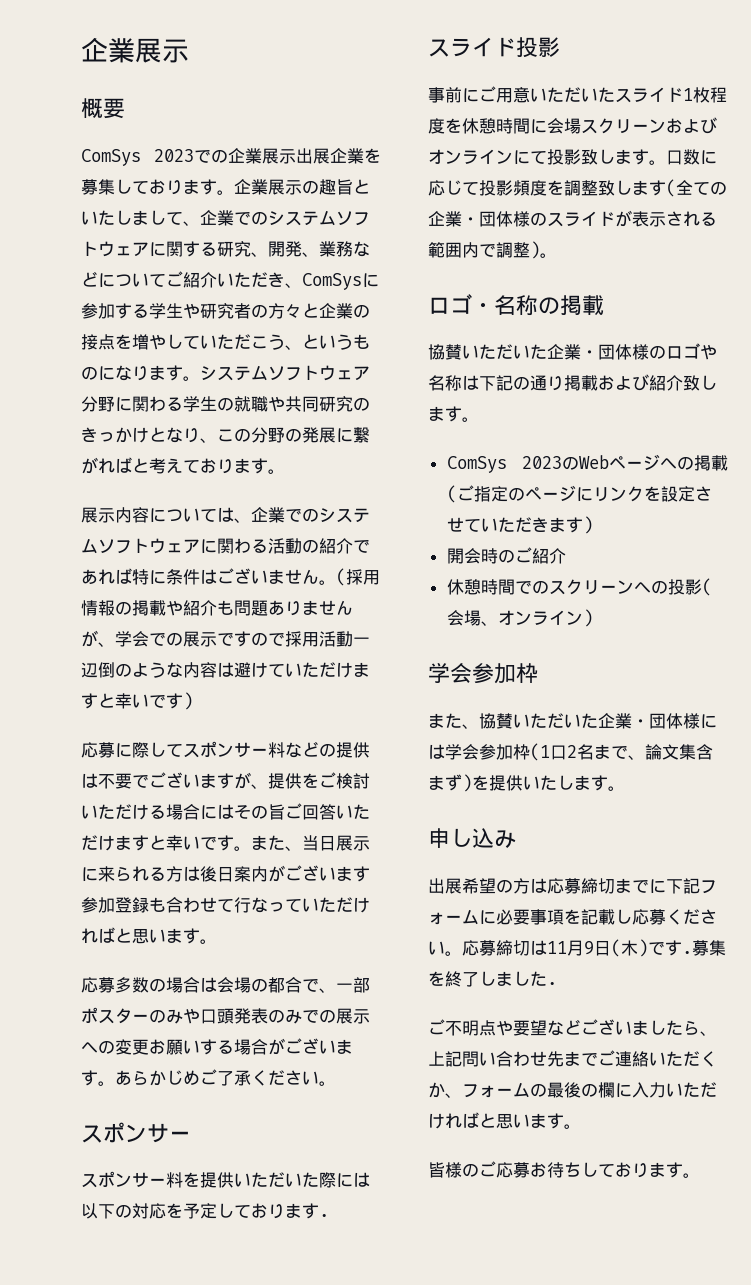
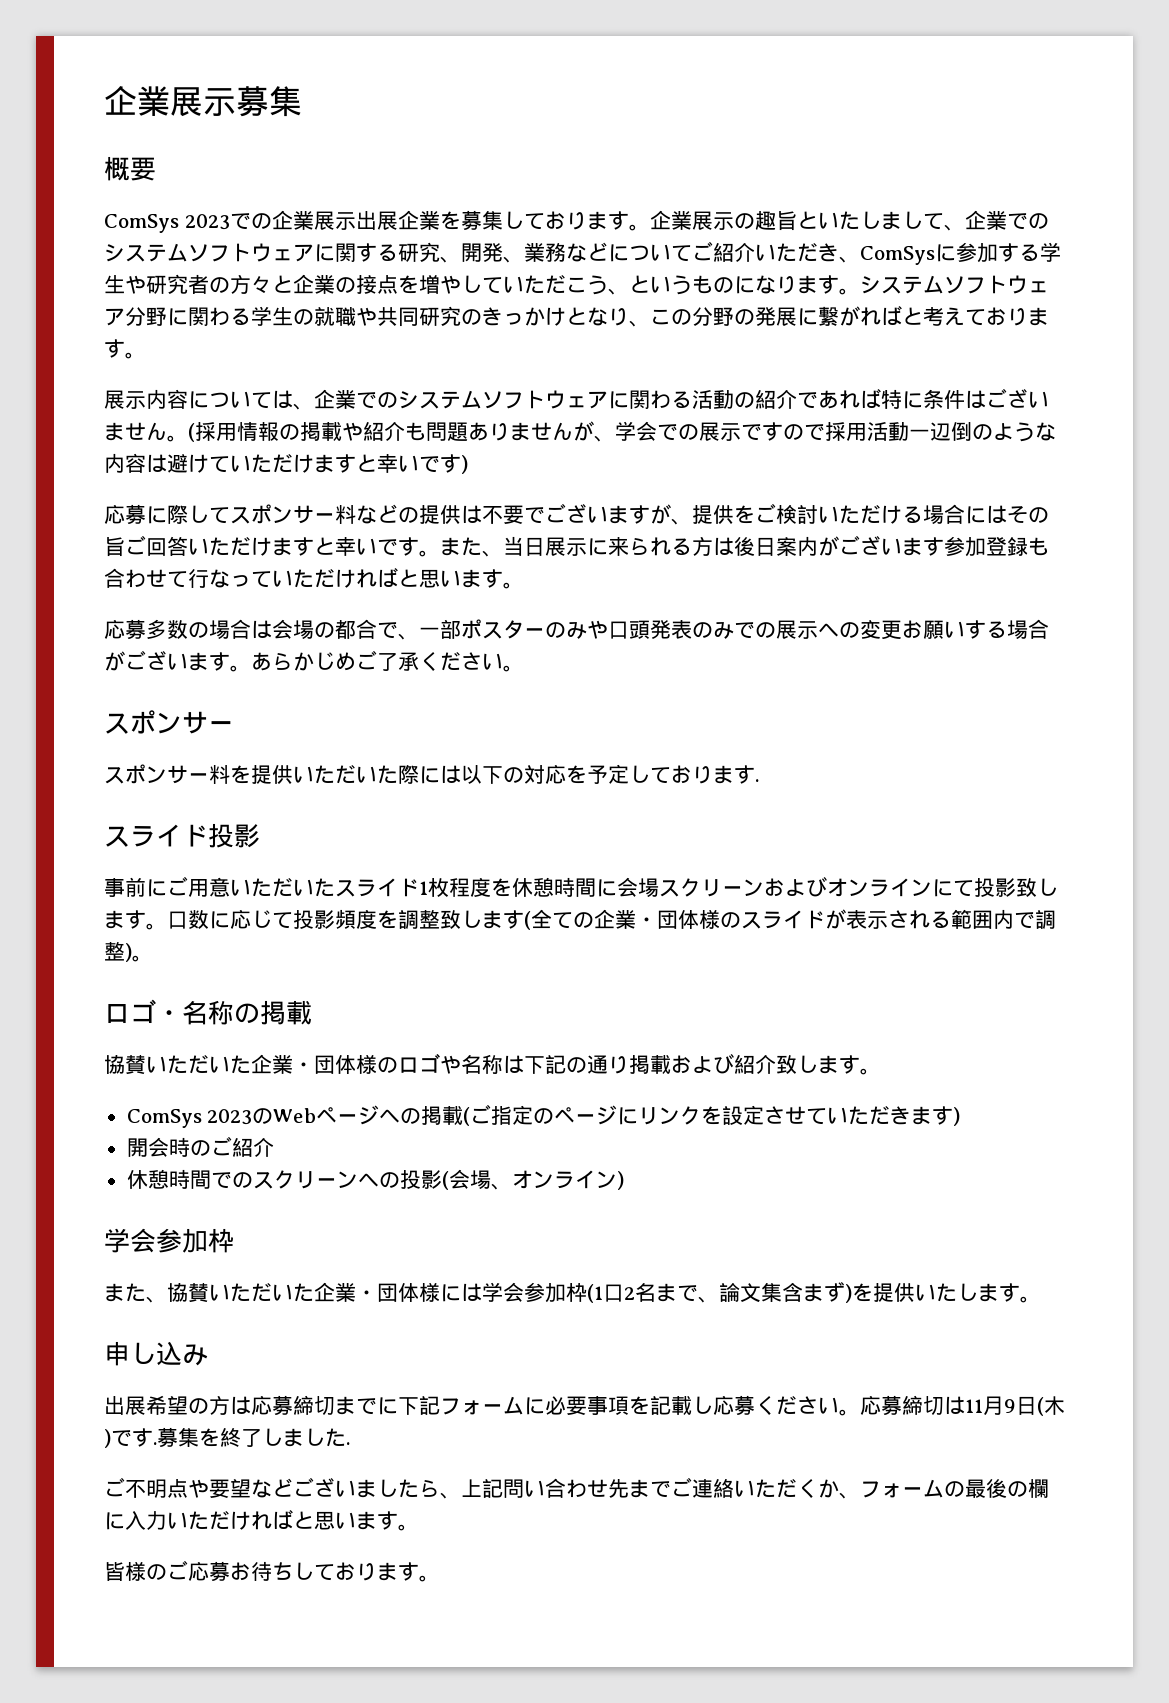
[81,37,189,63] 企業展示 -> [104,86,302,117] 企業展示募集

